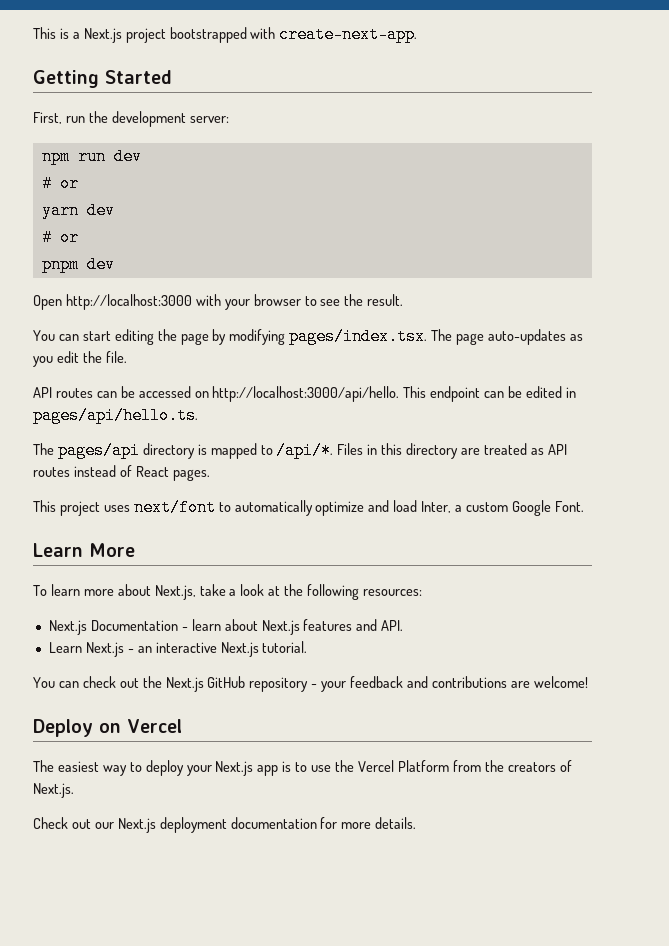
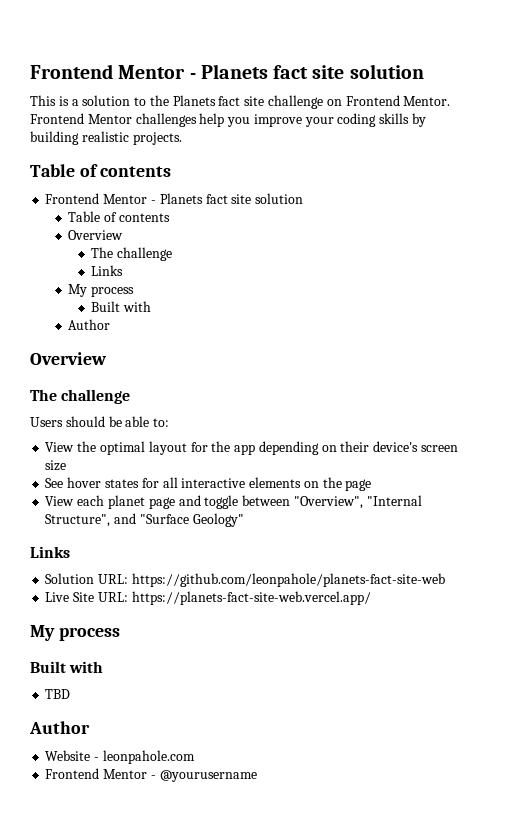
[33,26,418,43] [33,70,172,88] [33,111,229,127] [41,148,142,165] [41,175,79,192] [41,202,115,219] [41,229,79,246] [41,256,115,273] [33,294,404,310] [33,328,583,345] [33,351,127,367] [33,386,576,402] [33,407,198,424] [33,442,567,459] [33,465,210,481] [33,499,584,516] [33,543,135,557] [33,584,423,600] [48,619,404,635] [48,641,308,657] [33,676,588,692] [33,719,182,737] [33,760,572,776] [33,783,74,798] [33,817,417,833] This is a Next.js project bootstrapped with create-next-app. // Getting Started // First, run the development server: // npm run dev // # or // yarn dev // # or // pnpm dev // Open http://localhost:3000 with your browser to see the result. // You can start editing the page by modifying pages/index.tsx. The page auto-updates as you edit the file. // API routes can be accessed on http://localhost:3000/api/hello. This endpoint can be edited in pages/api/hello.ts. // The pages/api directory is mapped to /api/*. Files in this directory are treated as API routes instead of React pages. // This project uses next/font to automatically optimize and load Inter, a custom Google Font. // Learn More // To learn more about Next.js, take a look at the following resources: // Next.js Documentation - learn about Next.js features and API. // Learn Next.js - an interactive Next.js tutorial. // You can check out the Next.js GitHub repository - your feedback and contributions are welcome! // Deploy on Vercel // The easiest way to deploy your Next.js app is to use the Vercel Platform from the creators of Next.js. // Check out our Next.js deployment documentation for more details. -> [30,64,424,79] [30,95,451,109] [30,113,427,127] [30,131,182,145] [30,164,172,177] [45,193,304,204] [68,211,170,222] [68,230,124,240] [91,247,173,261] [91,265,124,276] [68,284,135,297] [91,301,152,312] [68,319,111,330] [30,352,107,365] [30,389,131,404] [30,416,170,427] [45,441,458,455] [45,460,67,471] [45,477,372,491] [45,495,422,509] [45,513,244,527] [30,546,70,558] [45,573,445,587] [45,591,371,605] [30,625,120,641] [30,661,104,673] [45,689,71,699] [29,721,90,734] [45,750,195,764] [45,768,257,782] Frontend Mentor - Planets fact site solution // This is a solution to the Planets fact site challenge on Frontend Mentor. Frontend Mentor challenges help you improve your coding skills by building realistic projects. // Table of contents // Frontend Mentor - Planets fact site solution // Table of contents // Overview // The challenge // Links // My process // Built with // Author // Overview // The challenge // Users should be able to: // View the optimal layout for the app depending on their device's screen size // See hover states for all interactive elements on the page // View each planet page and toggle between "Overview", "Internal Structure", and "Surface Geology" // Links // Solution URL: https://github.com/leonpahole/planets-fact-site-web // Live Site URL: https://planets-fact-site-web.vercel.app/ // My process // Built with // TBD // Author // Website - leonpahole.com // Frontend Mentor - @yourusername

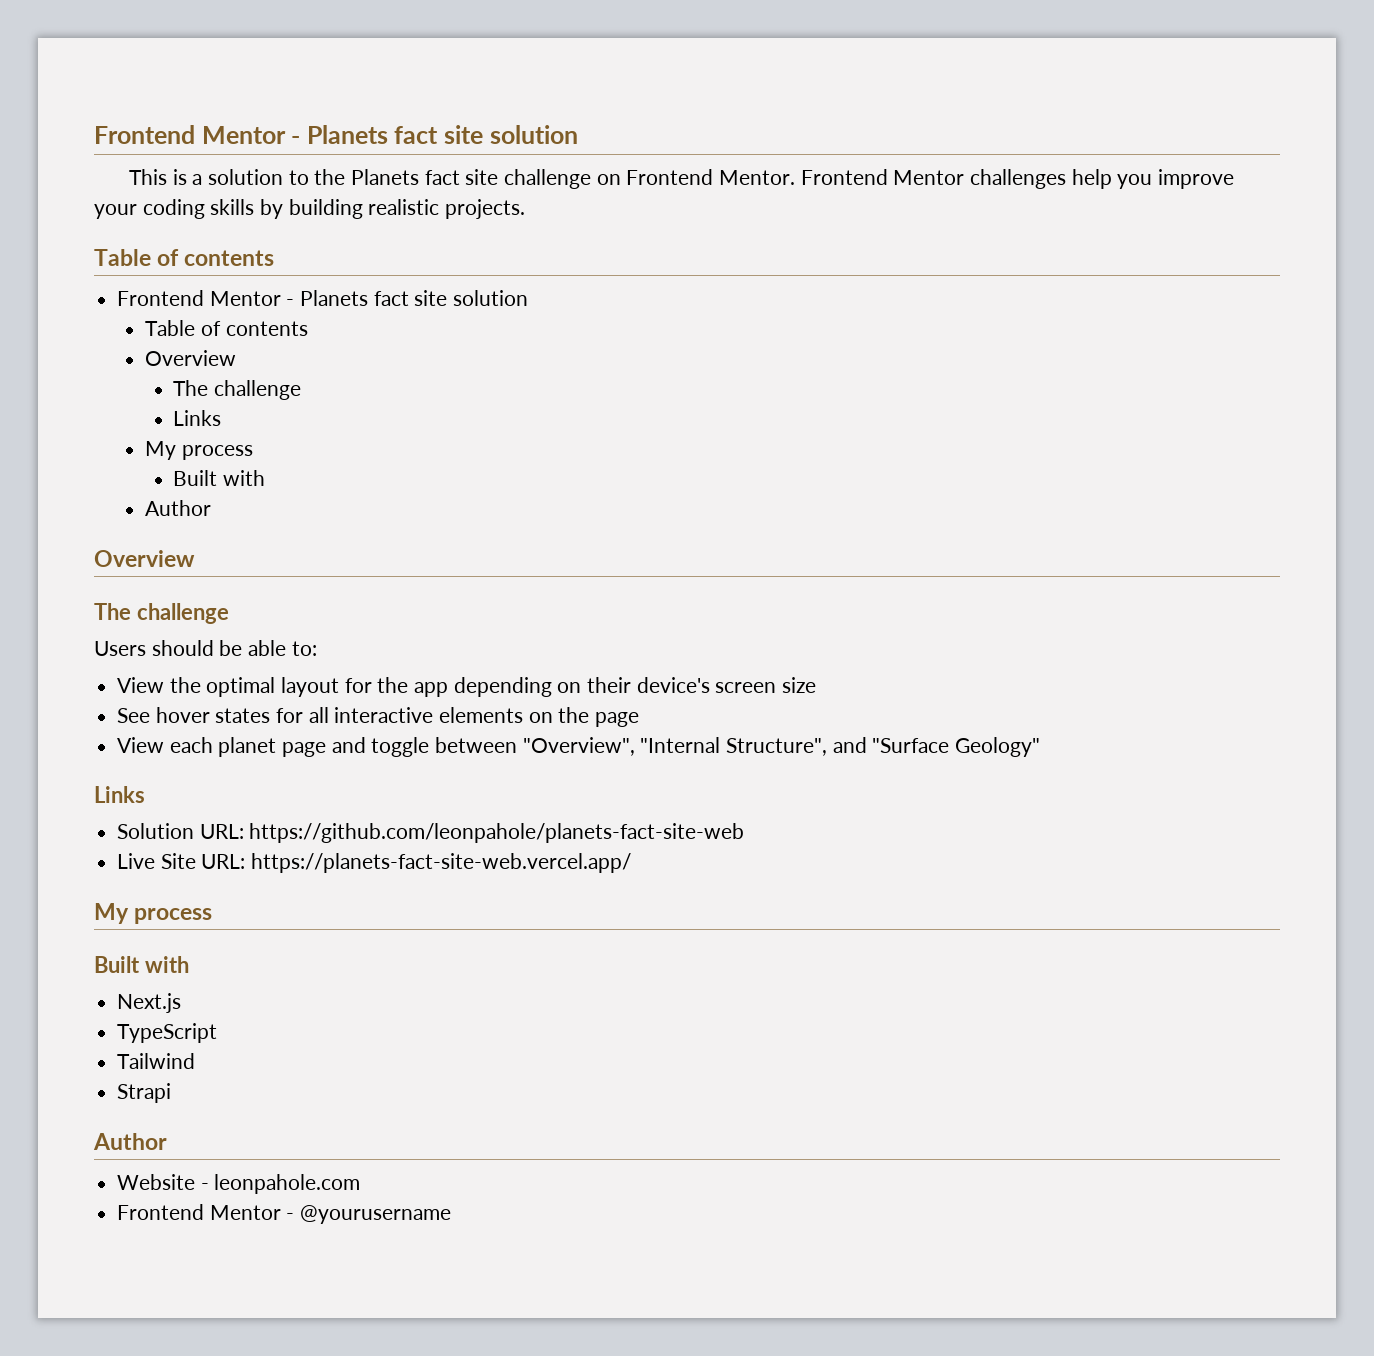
[45,689,71,699] TBD -> [117,993,182,1013] [117,1023,218,1043] [117,1053,196,1069] [117,1083,172,1103] Next.js // TypeScript // Tailwind // Strapi

